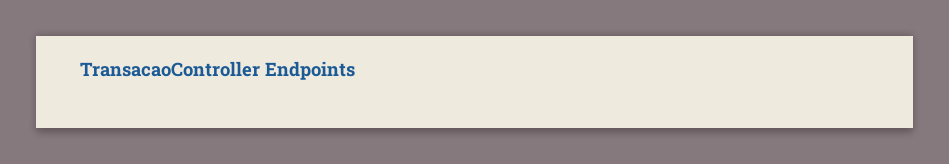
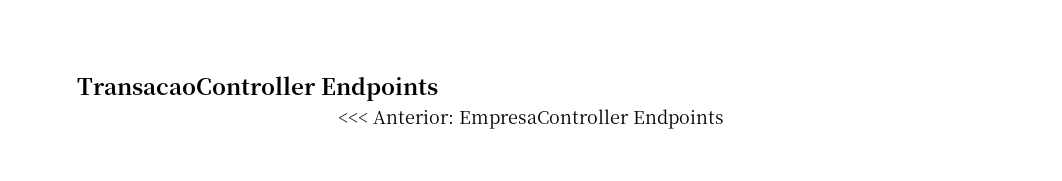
(355, 70) none -> [338,109,724,129] // <<< Anterior: EmpresaController Endpoints

